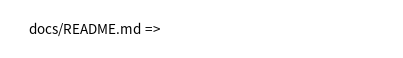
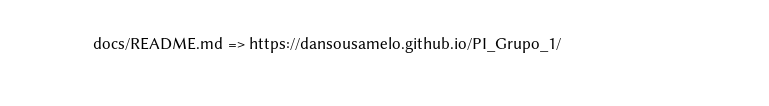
(161, 29) none -> [249,37,562,53] https://dansousamelo.github.io/PI_Grupo_1/

